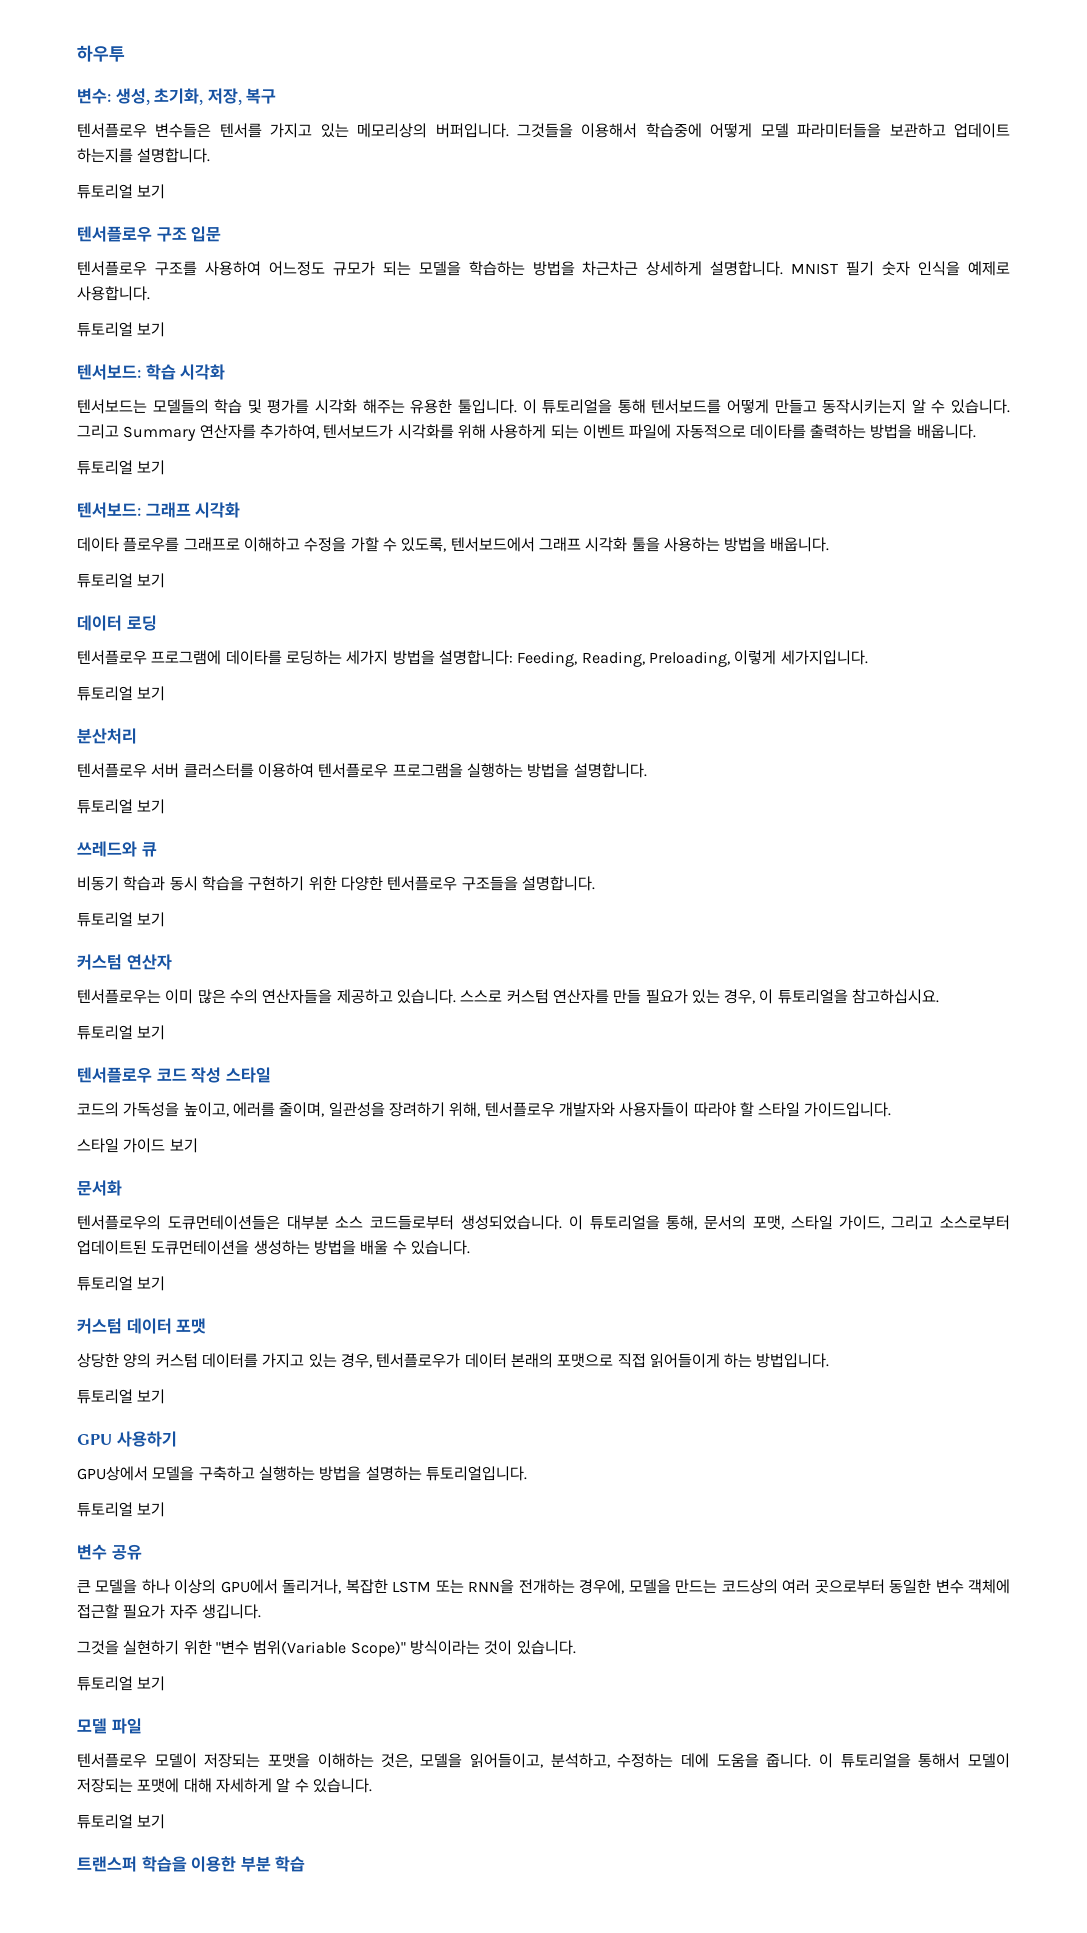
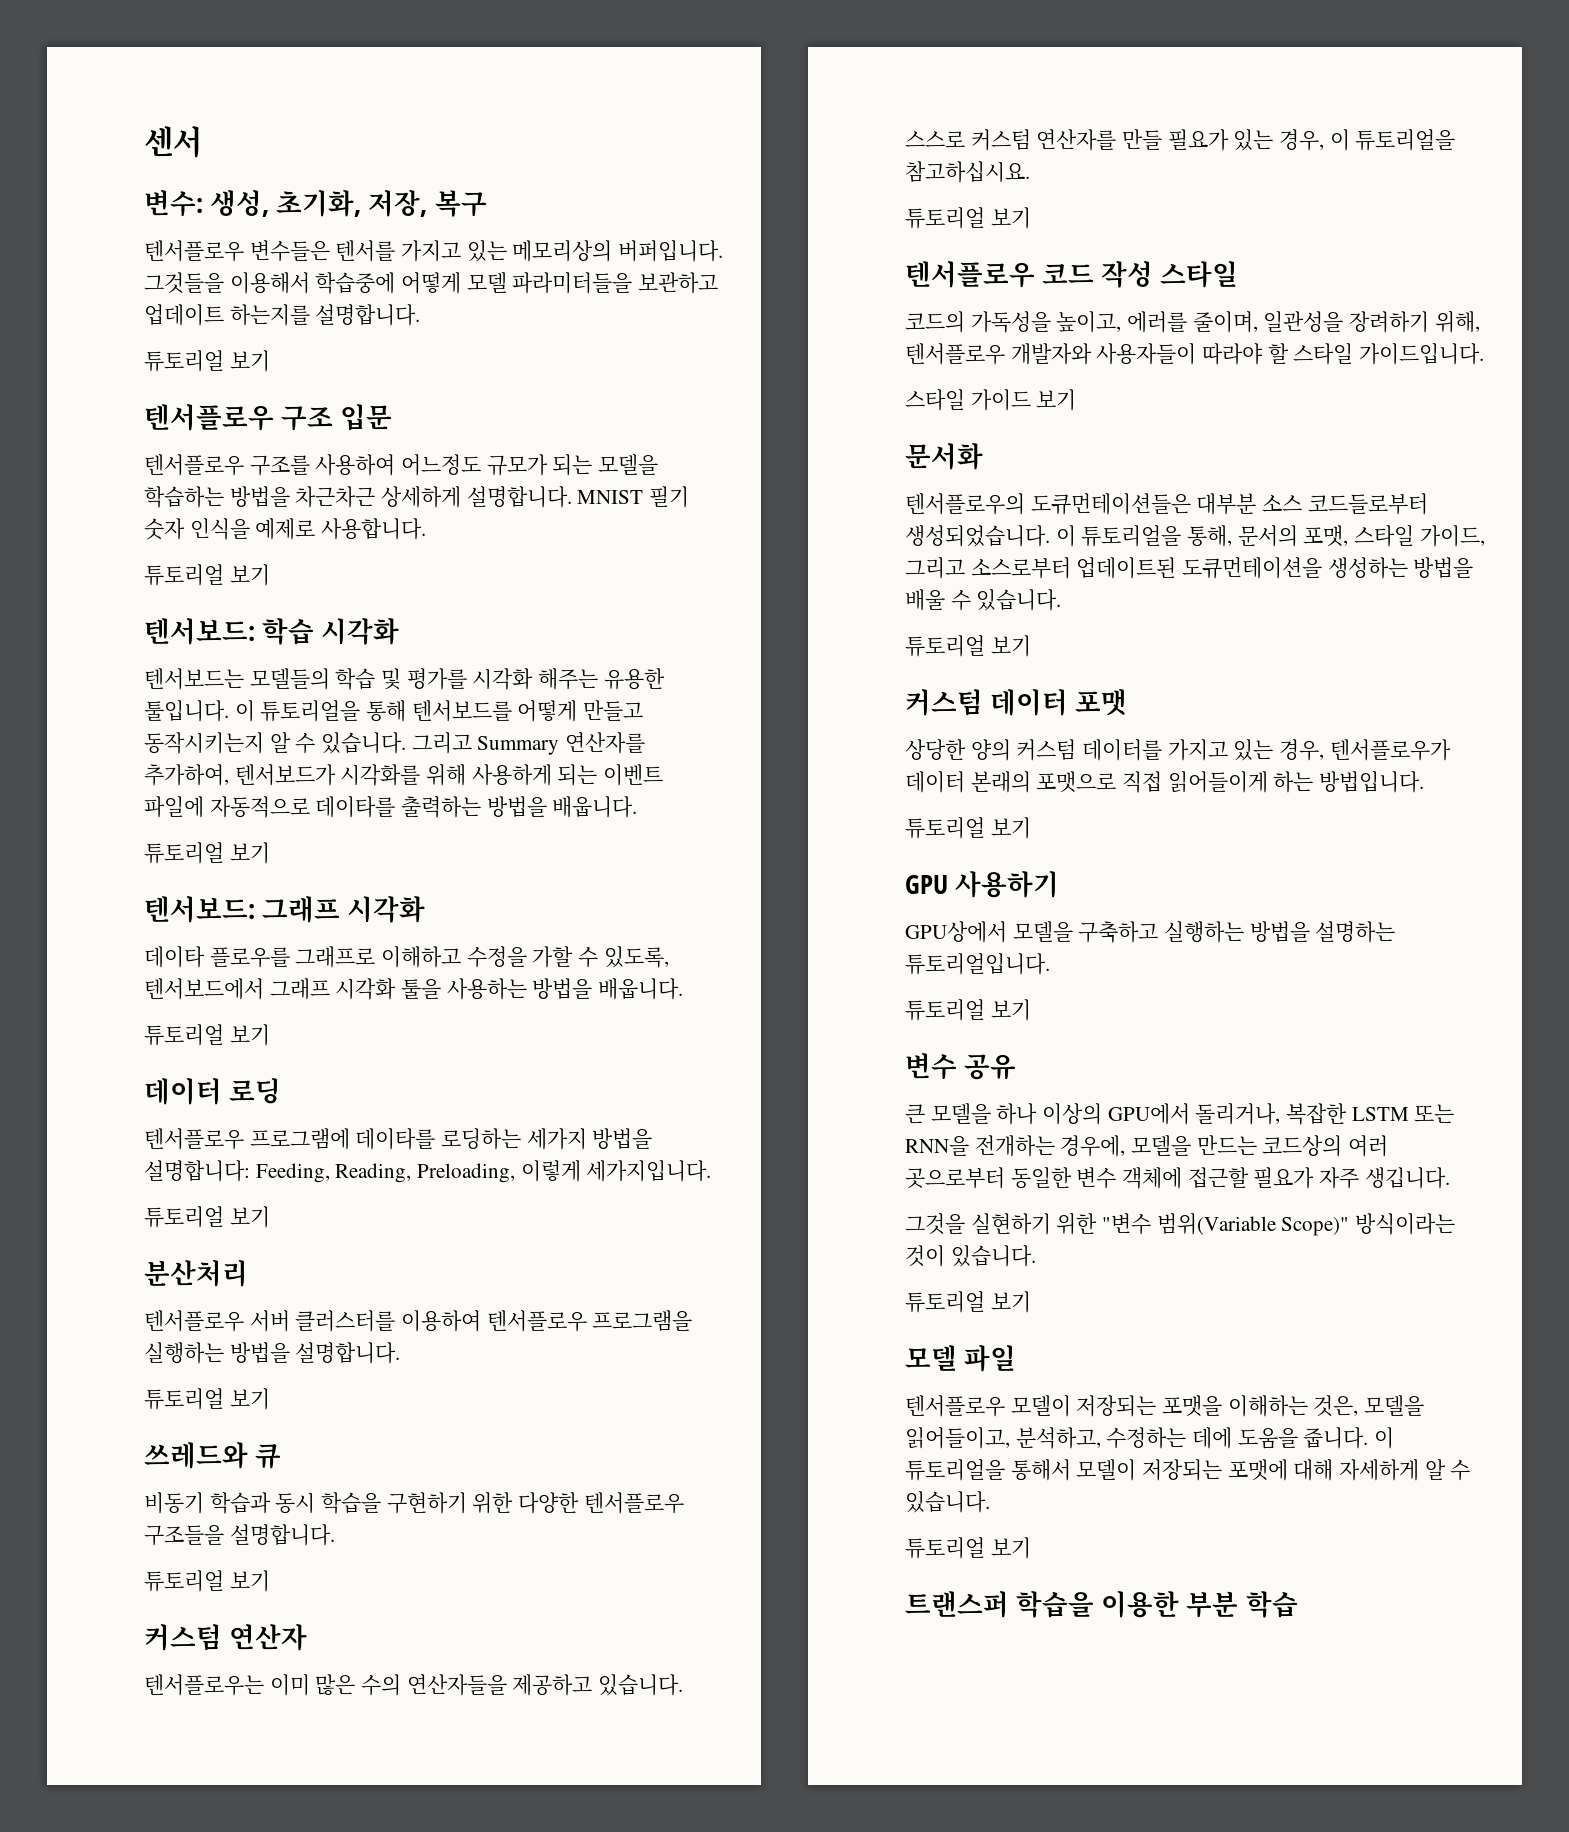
[77,45,125,62] 하우투 -> [144,126,202,158] 센서

